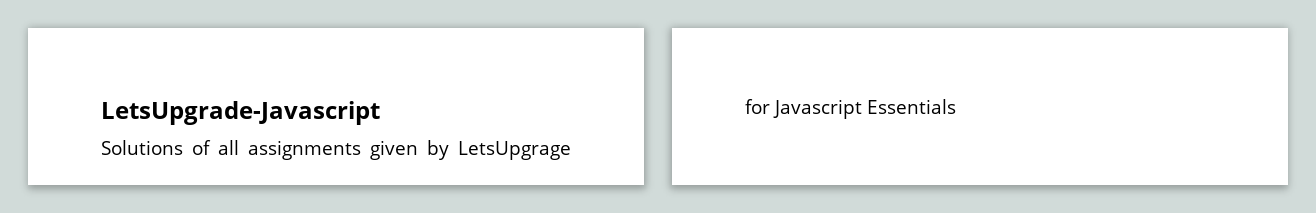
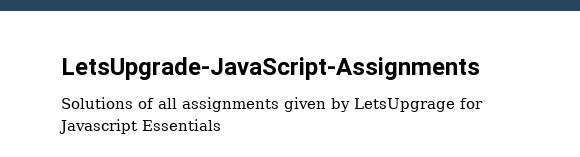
[101,101,380,125] LetsUpgrade-Javascript -> [61,57,480,80] LetsUpgrade-JavaScript-Assignments

